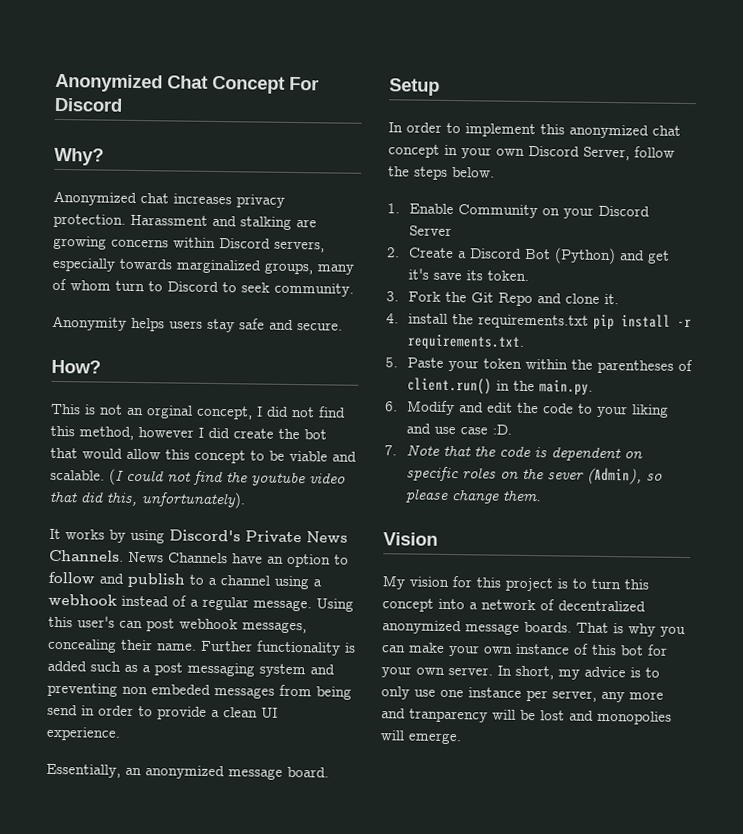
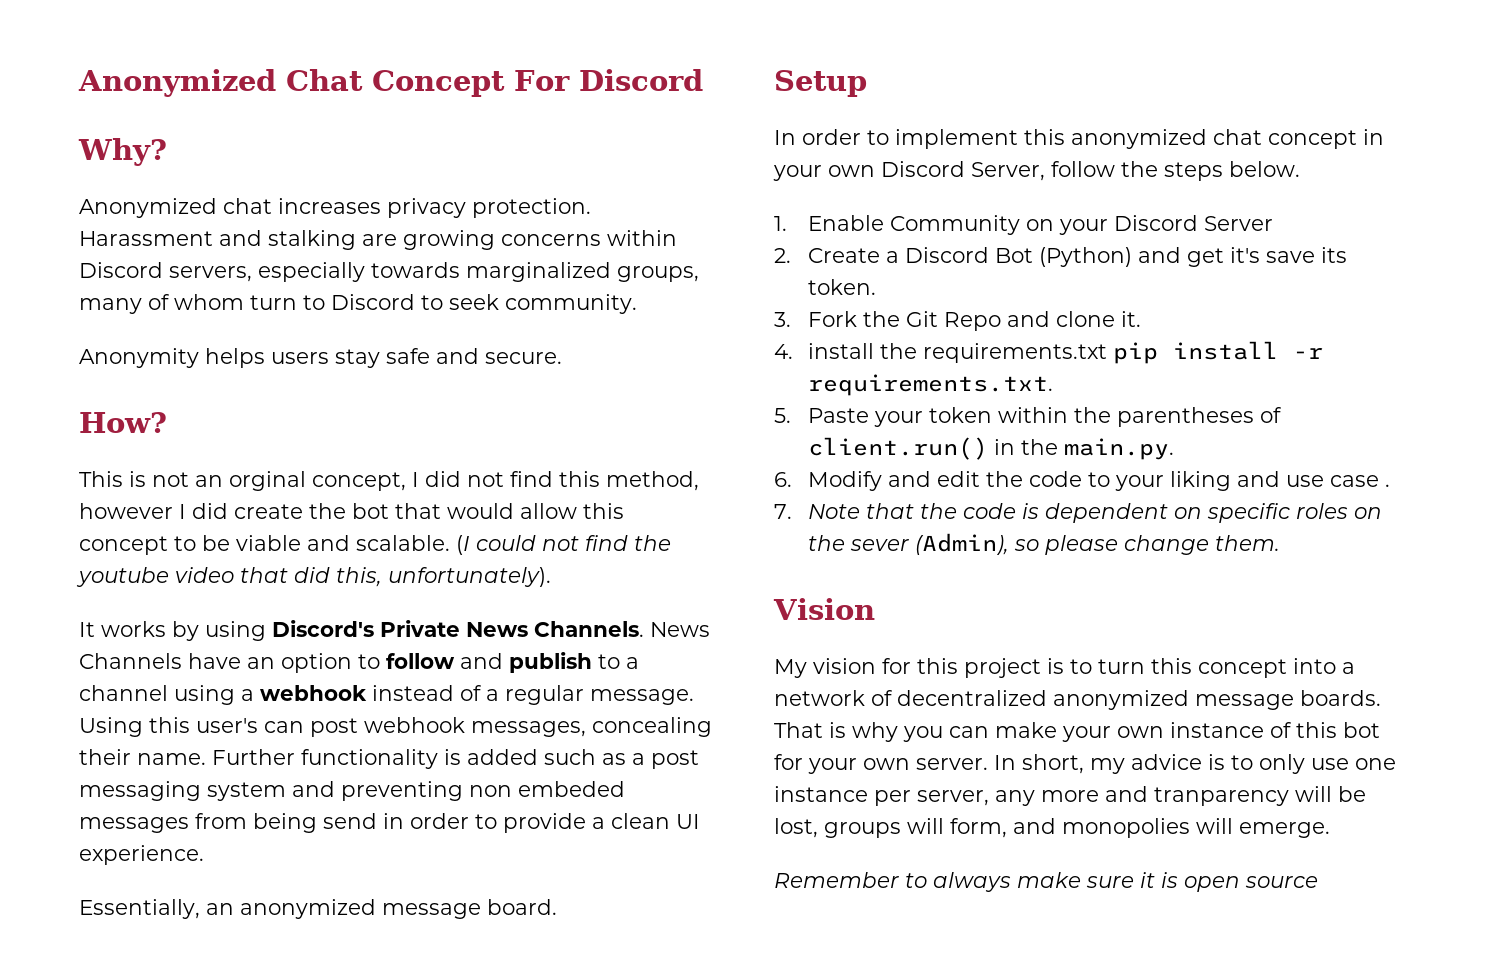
[492,424,513,435] :D. -> [1384,484,1390,487] .
[540,710,565,721] lost -> [774,818,1007,838] lost, groups will form,
(461, 738) none -> [774,872,1318,892] // Remember to always make sure it is open source

